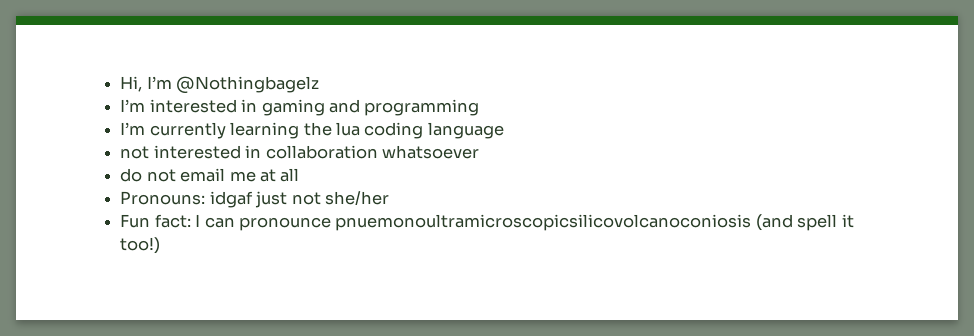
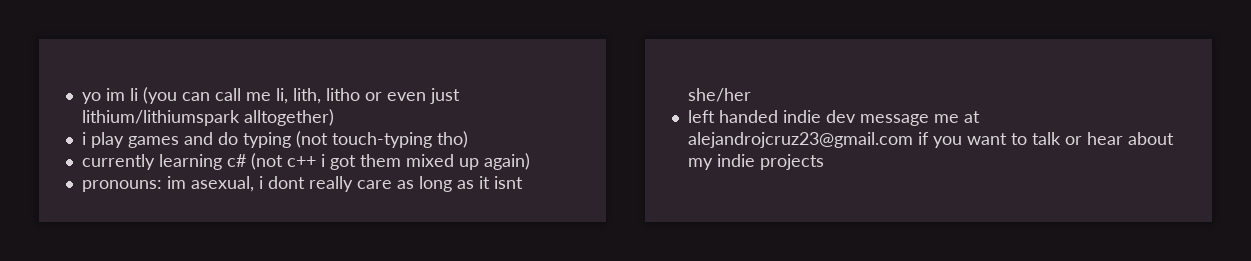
[120,76,320,94] [120,99,480,116] [120,122,504,139] [120,145,479,159] [120,168,300,182] [120,191,389,208] [120,214,854,231] [120,237,161,254] Hi, I’m @Nothingbagelz // I’m interested in gaming and programming // I’m currently learning the lua coding language // not interested in collaboration whatsoever // do not email me at all // Pronouns: idgaf just not she/her // Fun fact: I can pronounce pnuemonoultramicroscopicsilicovolcanoconiosis (and spell it too!) -> [81,87,460,104] [81,109,334,126] [81,131,468,148] [81,153,530,170] [81,176,523,192] [687,88,751,102] [687,110,980,126] [687,132,1174,148] [687,154,824,170] yo im li (you can call me li, lith, litho or even just lithium/lithiumspark alltogether) // i play games and do typing (not touch-typing tho) // currently learning c# (not c++ i got them mixed up again) // pronouns: im asexual, i dont really care as long as it isnt she/her // left handed indie dev message me at alejandrojcruz23@gmail.com if you want to talk or hear about my indie projects

